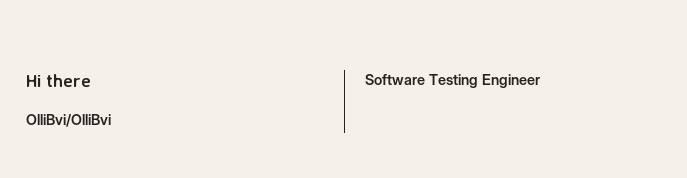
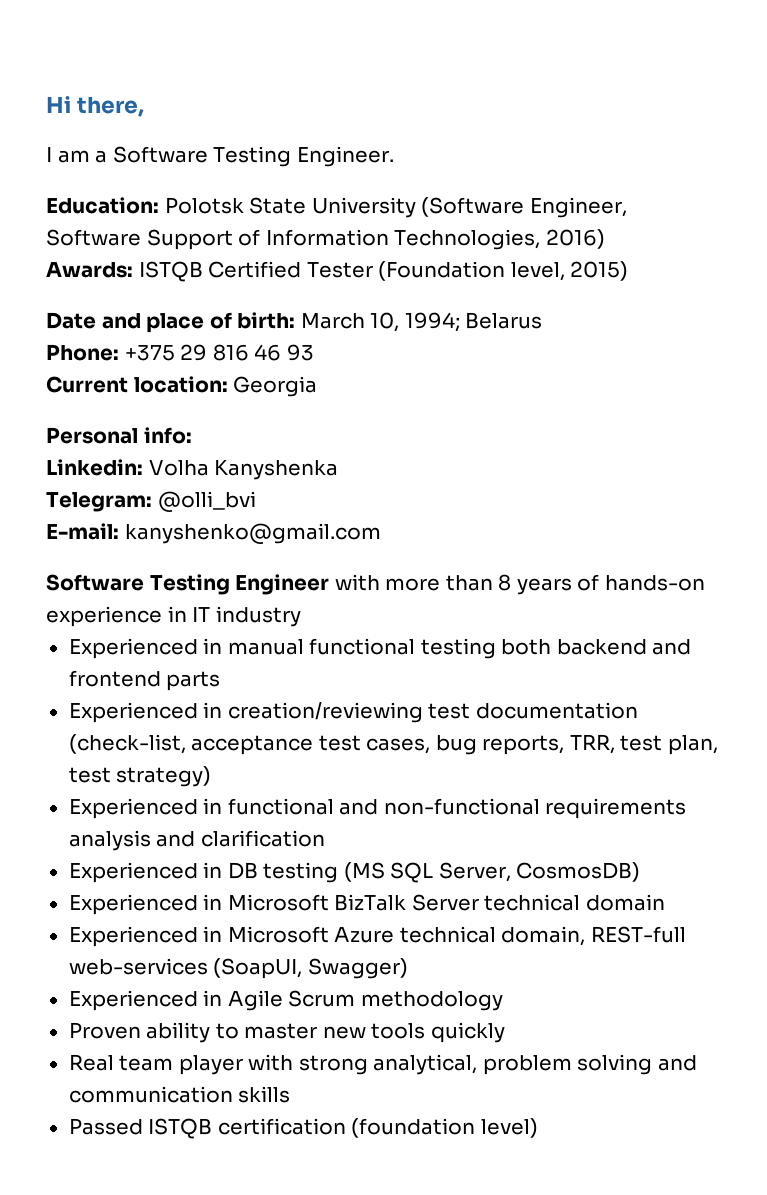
[46,74,91,87] [26,114,111,127] [365,74,540,88] there // OlliBvi/OlliBvi // Software Testing Engineer -> [76,96,144,117] [46,146,394,167] [46,197,627,218] [46,229,605,250] [46,261,629,282] [46,312,543,333] [46,344,314,361] [46,376,318,397] [46,427,192,444] [46,459,339,480] [46,491,256,512] [46,523,381,544] [46,574,705,595] [46,606,301,627] [68,638,692,659] [68,670,221,691] [68,702,638,723] [68,734,718,755] [68,766,212,787] [68,798,687,819] [68,830,325,851] [68,862,641,883] [68,894,665,915] [68,926,686,947] [68,958,408,979] [68,990,503,1011] [68,1022,505,1043] [68,1054,697,1075] [68,1086,291,1103] [68,1118,538,1139] there, // I am a Software Testing Engineer. // Education: Polotsk State University (Software Engineer, Software Support of Information Technologies, 2016) // Awards: ISTQB Certified Tester (Foundation level, 2015) // Date and place of birth: March 10, 1994; Belarus // Phone: +375 29 816 46 93 // Current location: Georgia // Personal info: // Linkedin: Volha Kanyshenka // Telegram: @olli_bvi // E-mail: kanyshenko@gmail.com // Software Testing Engineer with more than 8 years of hands-on experience in IT industry // Experienced in manual functional testing both backend and frontend parts // Experienced in creation/reviewing test documentation (check-list, acceptance test cases, bug reports, TRR, test plan, test strategy) // Experienced in functional and non-functional requirements analysis and clarification // Experienced in DB testing (MS SQL Server, CosmosDB) // Experienced in Microsoft BizTalk Server technical domain // Experienced in Microsoft Azure technical domain, REST-full web-services (SoapUI, Swagger) // Experienced in Agile Scrum methodology // Proven ability to master new tools quickly // Real team player with strong analytical, problem solving and communication skills // Passed ISTQB certification (foundation level)

